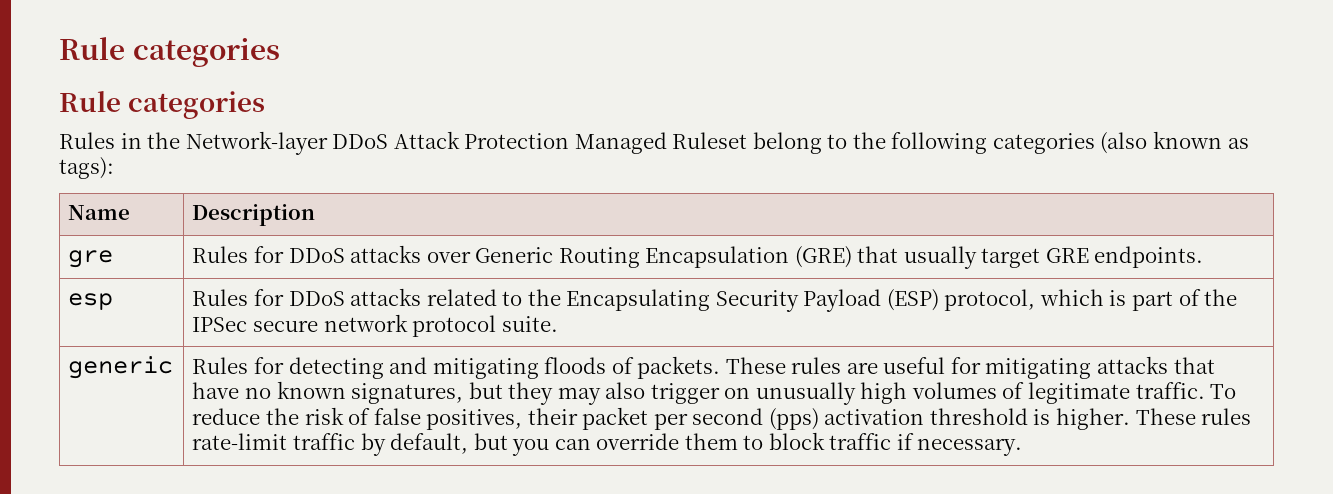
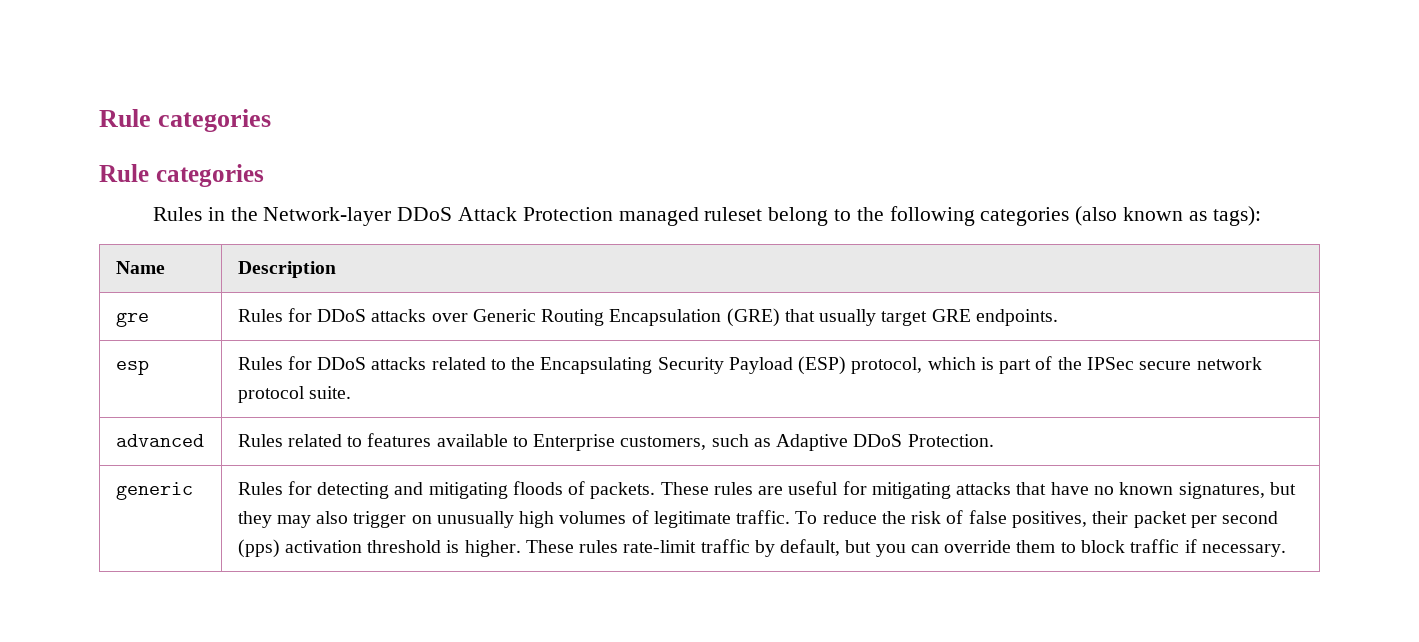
[574,132,748,154] Managed Ruleset -> [618,207,763,226] managed ruleset
(558, 324) none -> [115,434,204,447] [237,433,994,451] // advanced | Rules related to features available to Enterprise customers, such as Adaptive DDoS Protection.

